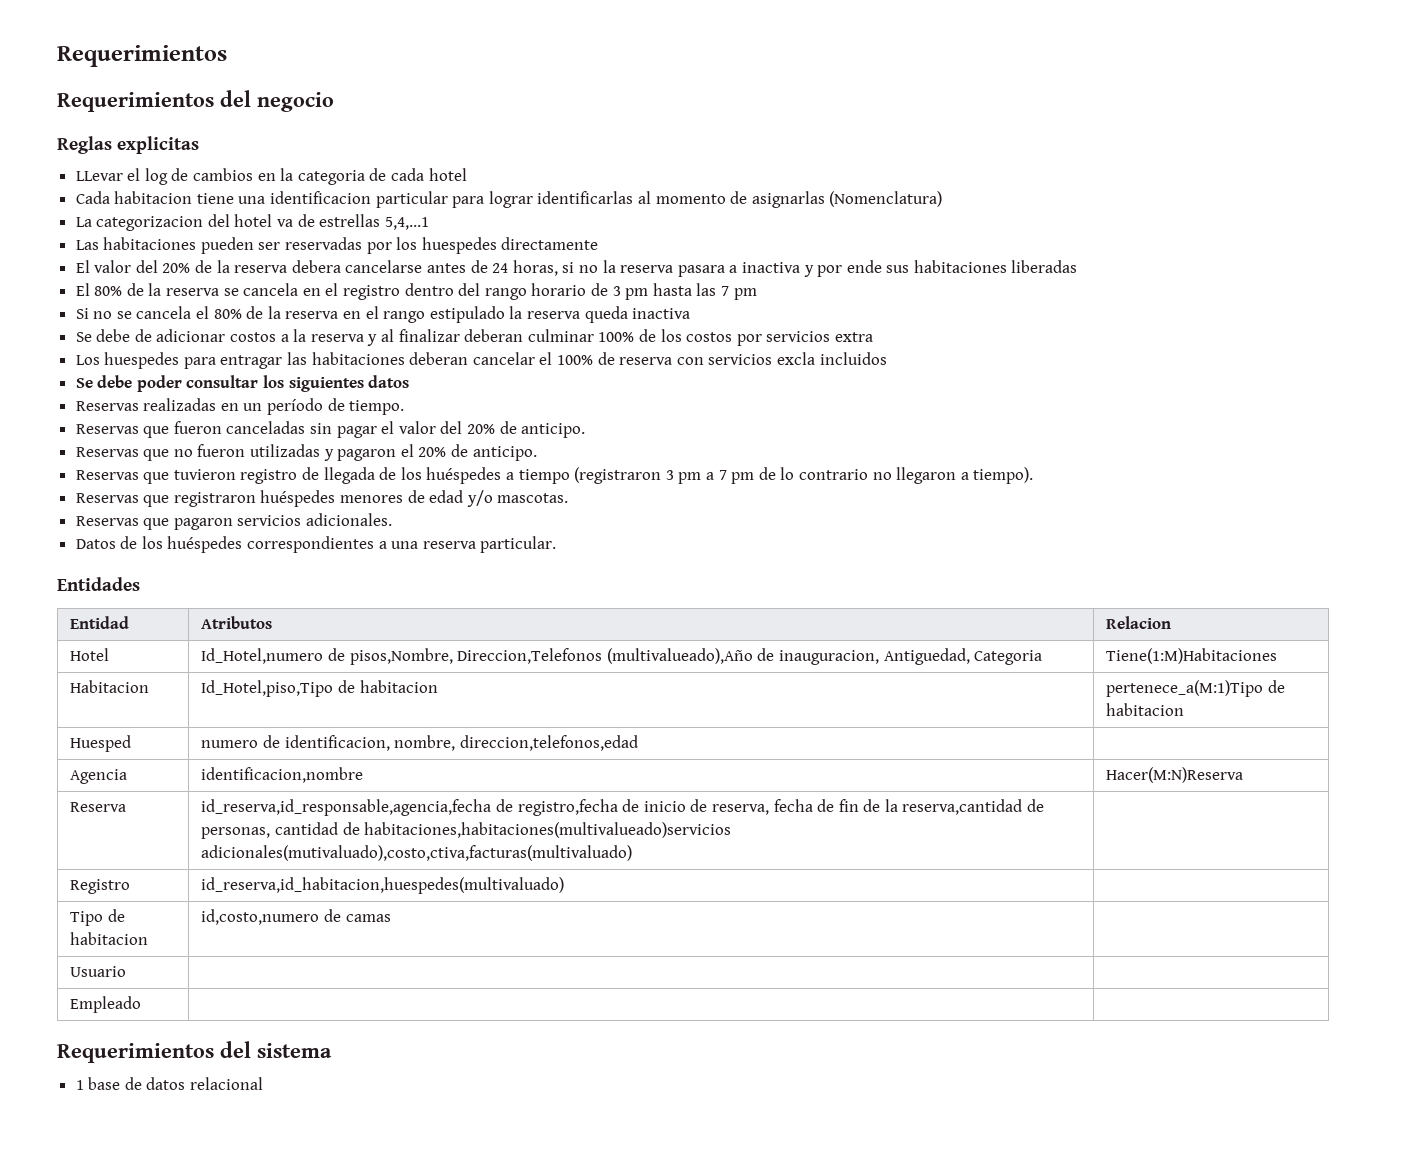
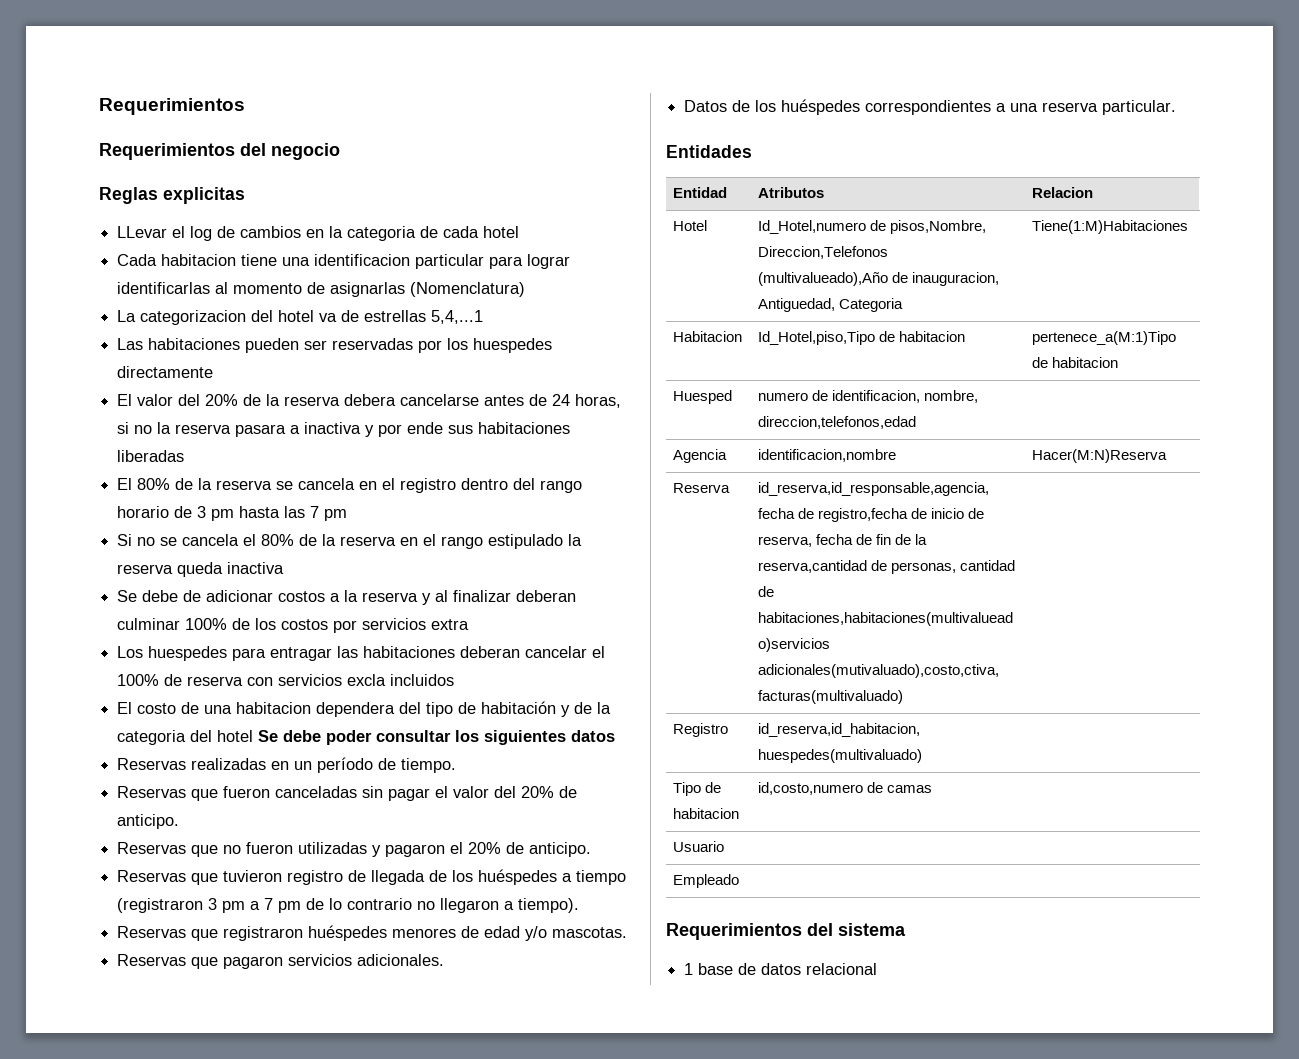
(887, 358) none -> [117,701,612,717] [117,730,254,745] El costo de una habitacion dependera del tipo de habitación y de la categoria del hotel

